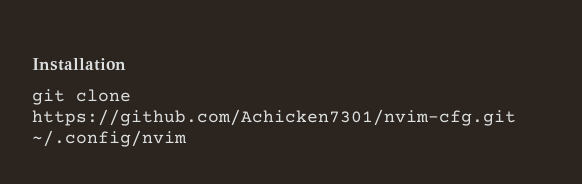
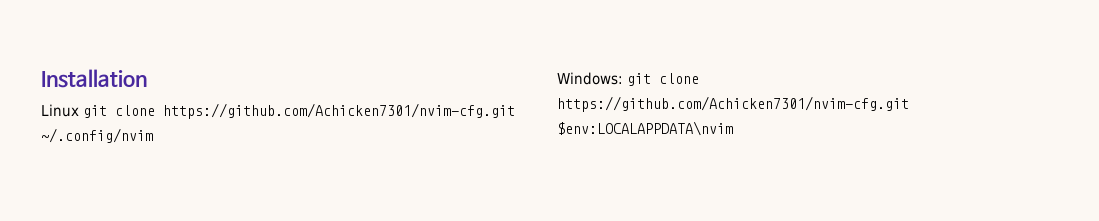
(126, 64) none -> [41,104,79,117] Linux
(187, 138) none -> [557,72,699,86] [557,96,909,112] [557,121,733,136] // Windows: git clone https://github.com/Achicken7301/nvim-cfg.git $env:LOCALAPPDATA\nvim

